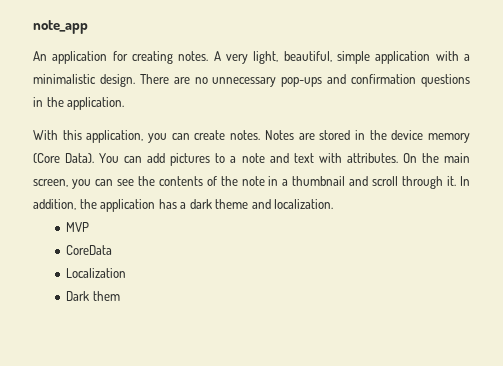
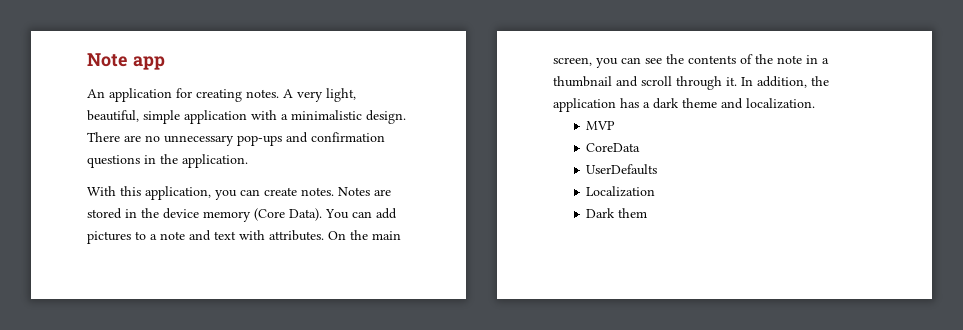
[33,20,88,34] note_app -> [87,53,165,70] Note app
(113, 250) none -> [586,164,658,175] // UserDefaults

